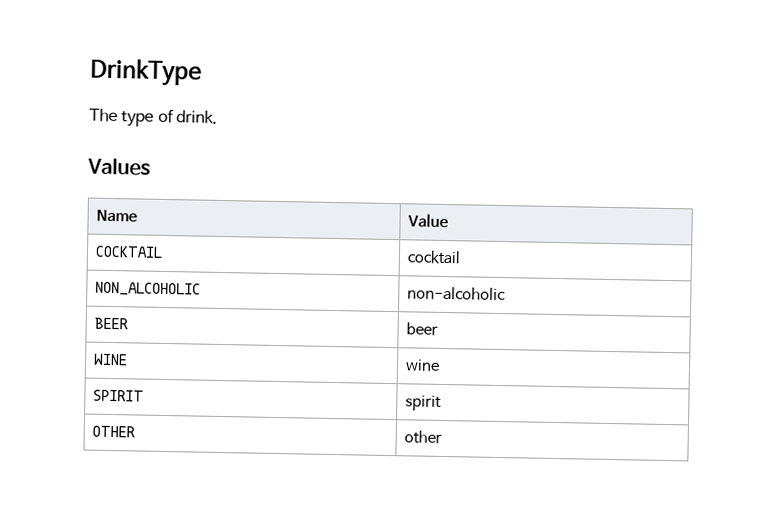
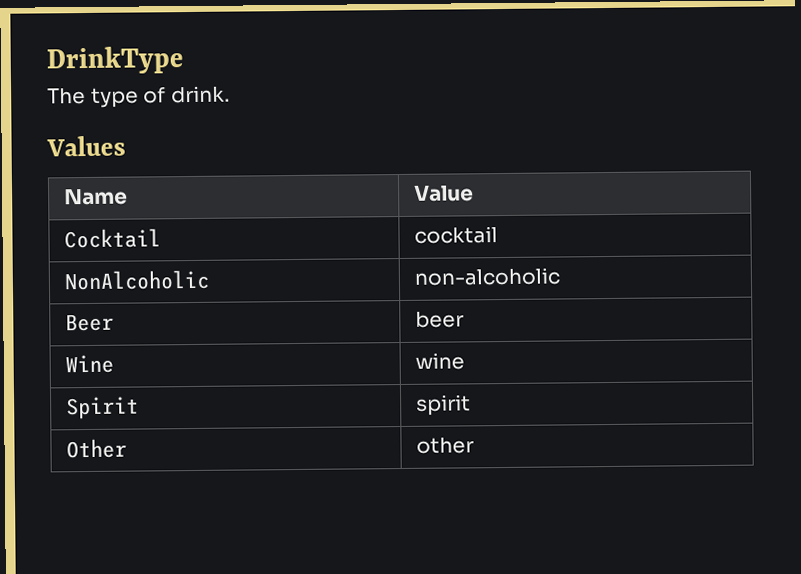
[95,245,164,258] COCKTAIL -> [64,228,162,249] Cocktail
[95,281,202,297] NON_ALCOHOLIC -> [64,269,211,291] NonAlcoholic
[94,317,129,330] BEER -> [65,313,115,332] Beer
[93,353,129,366] WINE -> [65,354,115,374] Wine
[93,389,145,402] SPIRIT -> [66,396,140,420] Spirit
[92,425,136,438] OTHER -> [66,438,128,459] Other

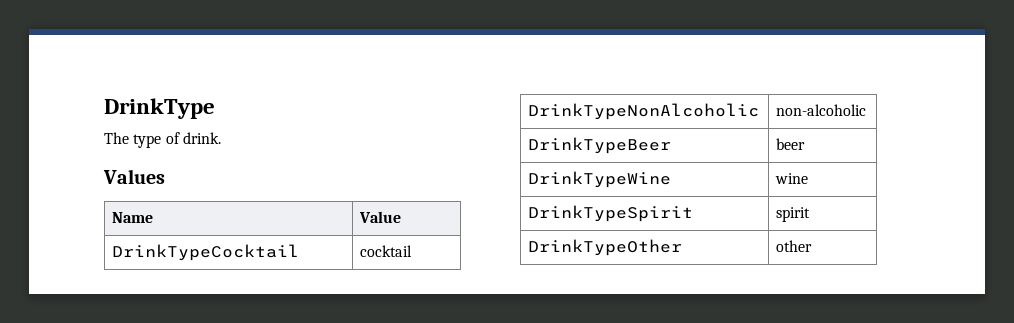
[64,228,162,249] Cocktail -> [112,244,300,261] DrinkTypeCocktail
[64,269,211,291] NonAlcoholic -> [528,103,760,120] DrinkTypeNonAlcoholic
[65,313,115,332] Beer -> [528,137,672,154] DrinkTypeBeer
[65,354,115,374] Wine -> [528,171,672,188] DrinkTypeWine
[66,396,140,420] Spirit -> [528,205,694,222] DrinkTypeSpirit
[66,438,128,459] Other -> [528,239,683,256] DrinkTypeOther

